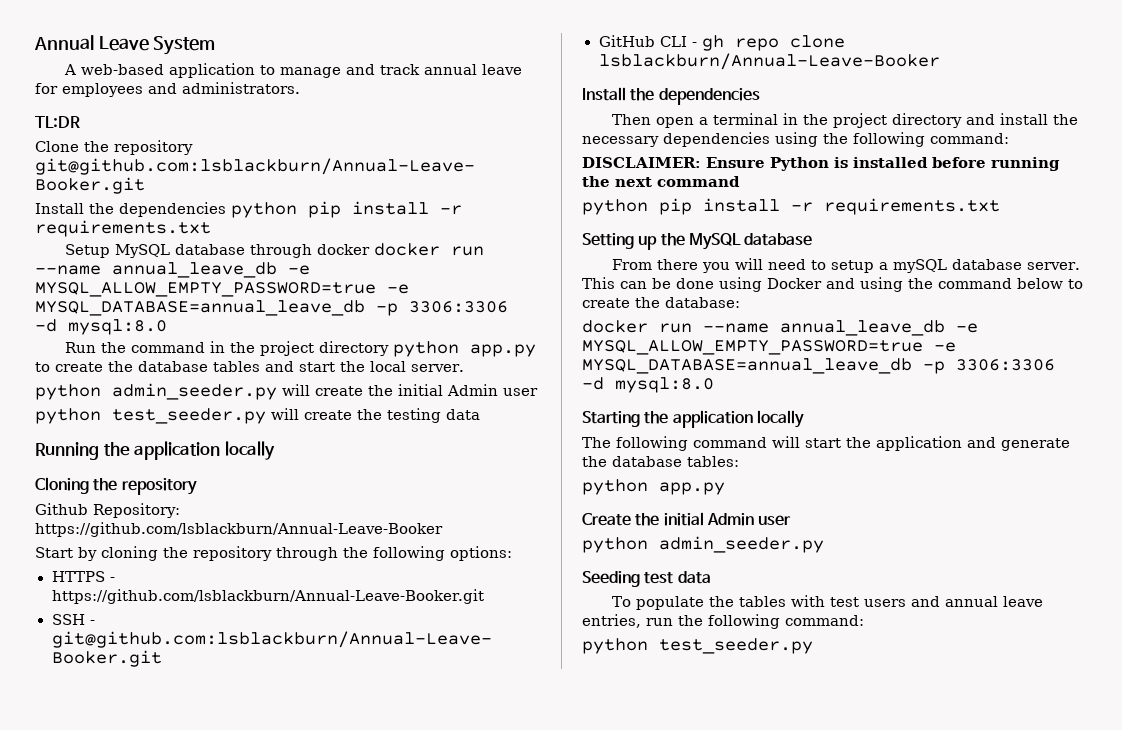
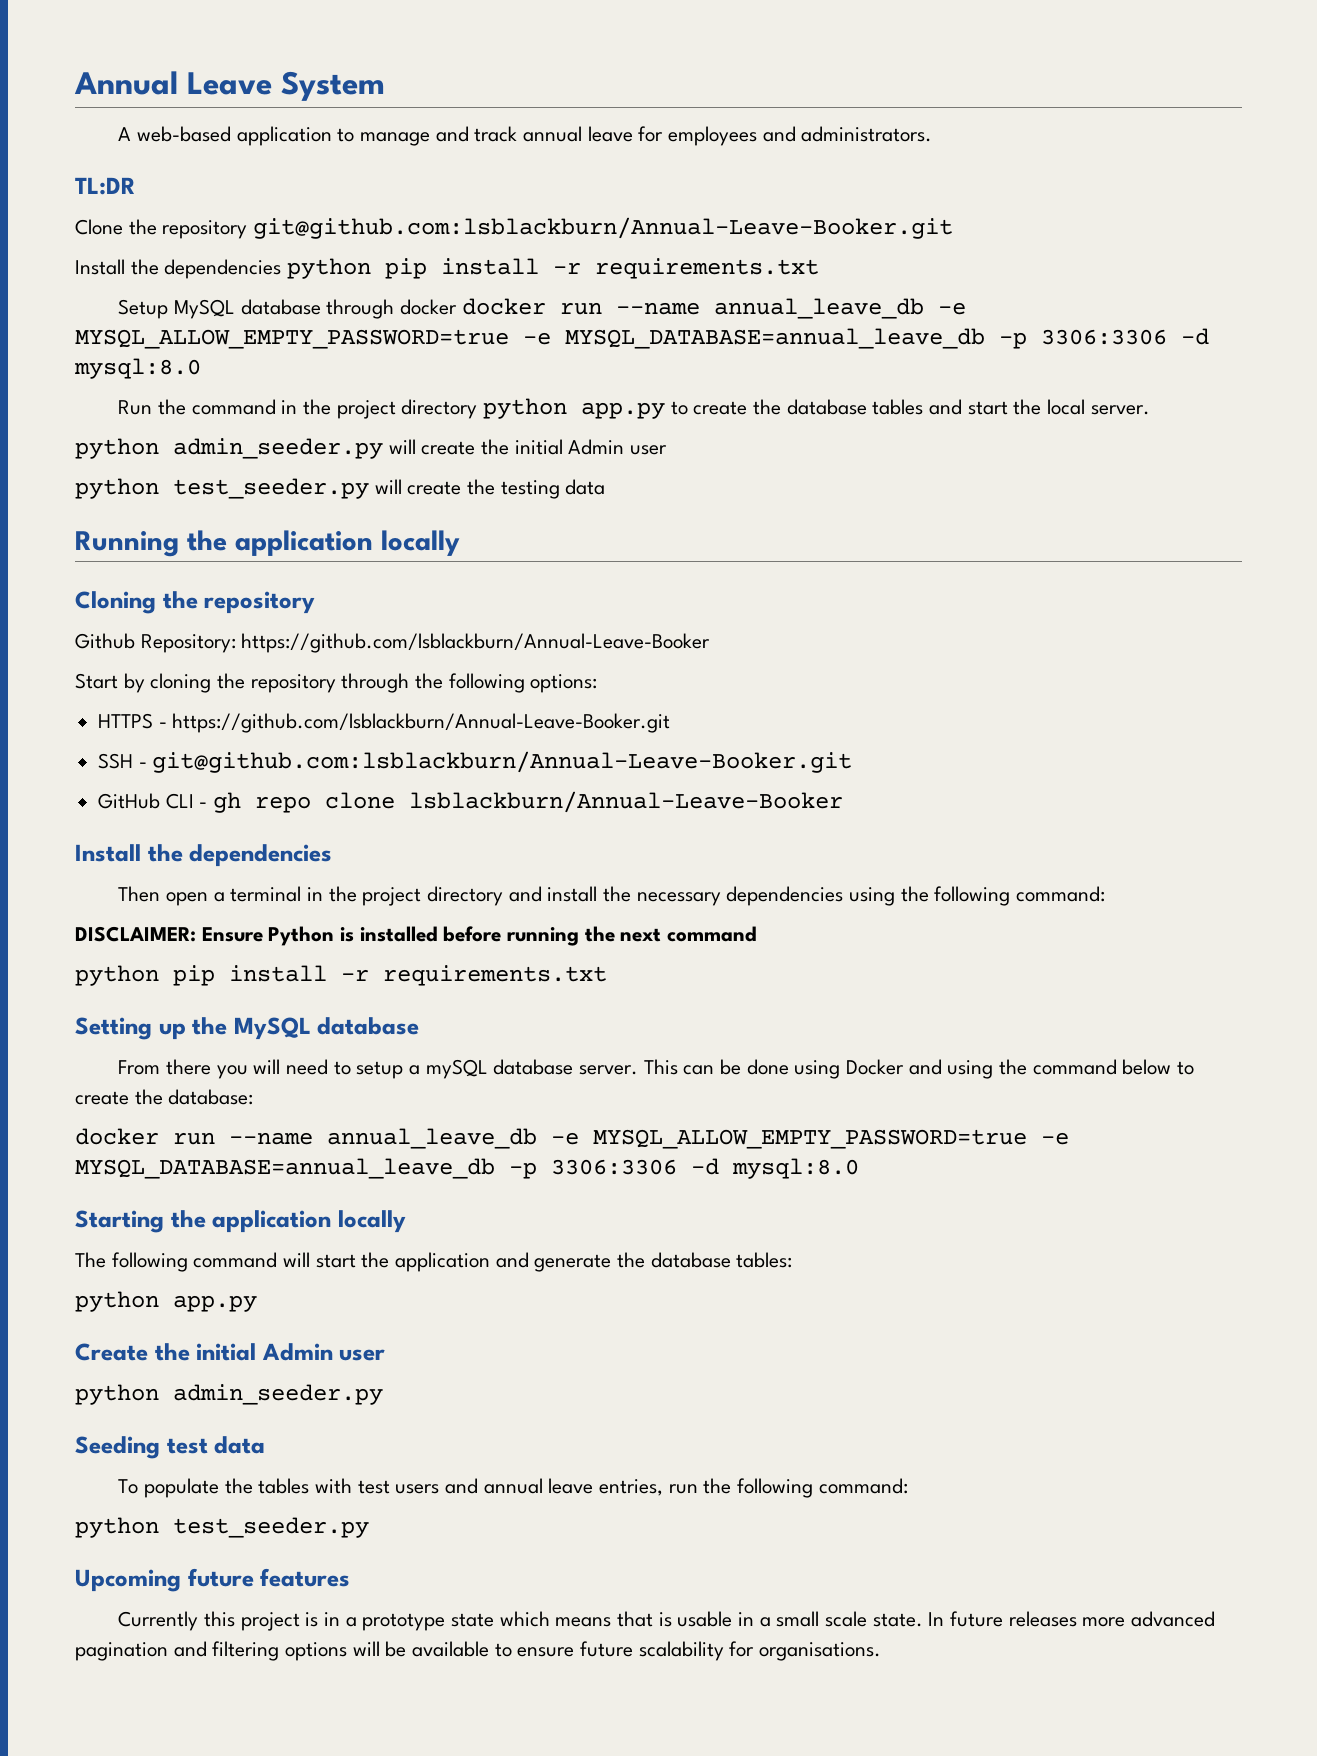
(813, 646) none -> [75,1568,351,1592] [118,1611,1216,1631] [75,1641,882,1661] // Upcoming future features // Currently this project is in a prototype state which means that is usable in a small scale state. In future releases more advanced pagination and filtering options will be available to ensure future scalability for organisations.

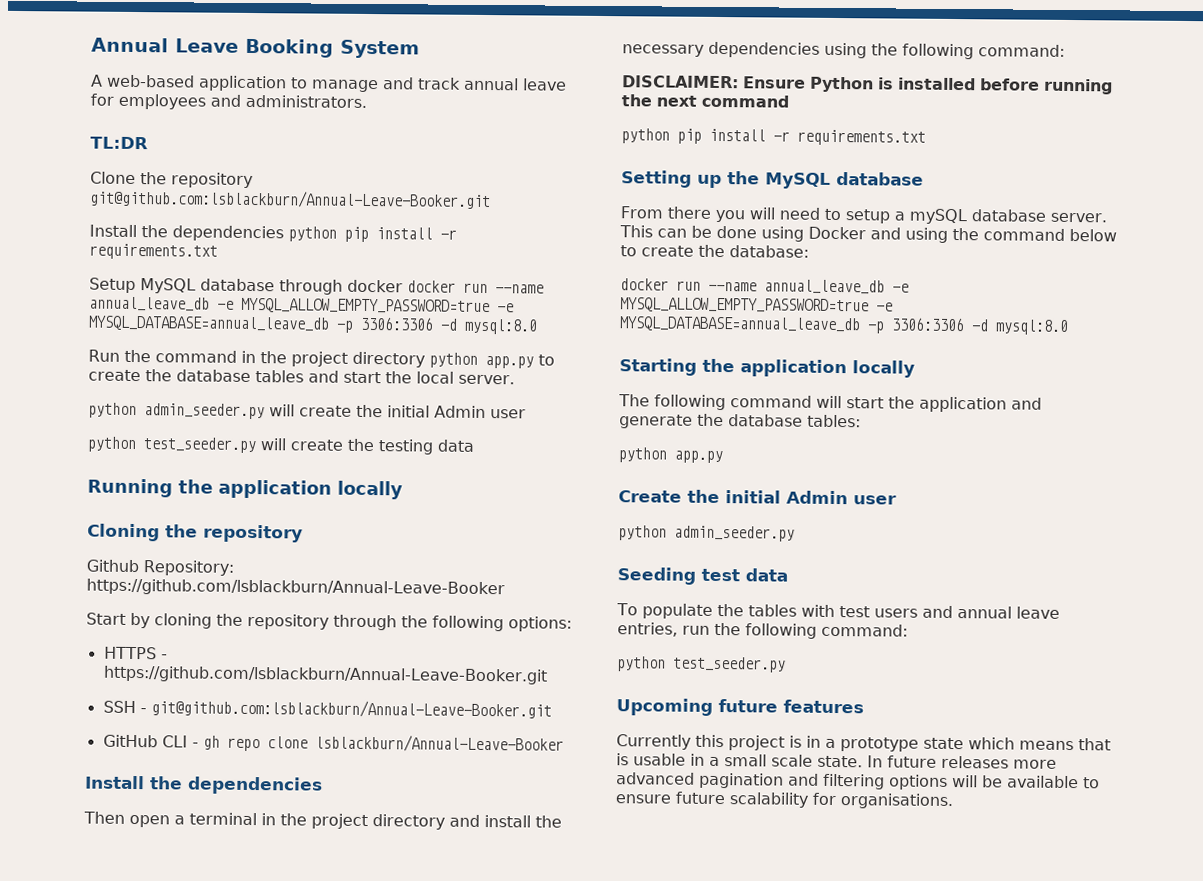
(272, 83) none -> [245,38,334,58] Booking

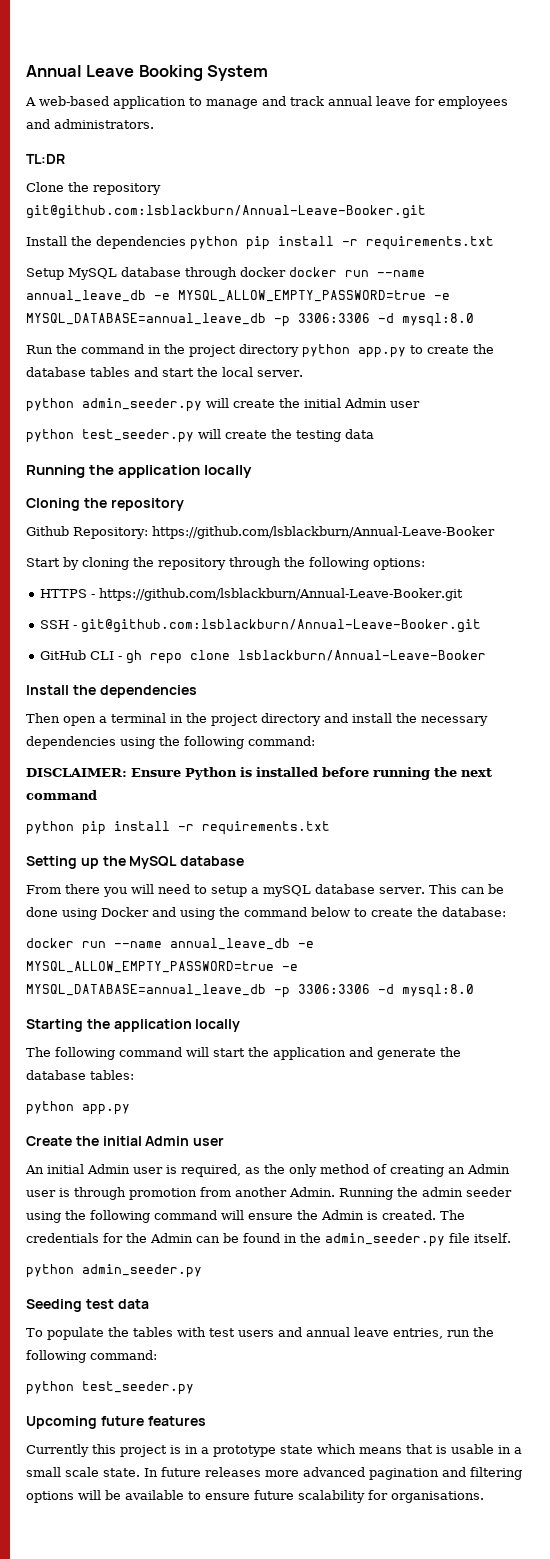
(897, 500) none -> [25,1164,510,1177] [26,1187,512,1200] [26,1210,465,1223] [26,1233,511,1247] // An initial Admin user is required, as the only method of creating an Admin user is through promotion from another Admin. Running the admin seeder using the following command will ensure the Admin is created. The credentials for the Admin can be found in the admin_seeder.py file itself.

